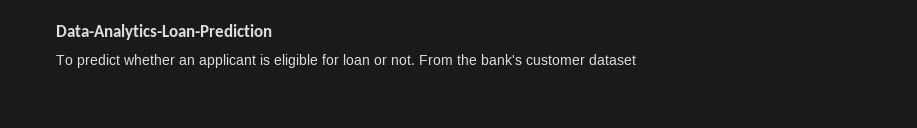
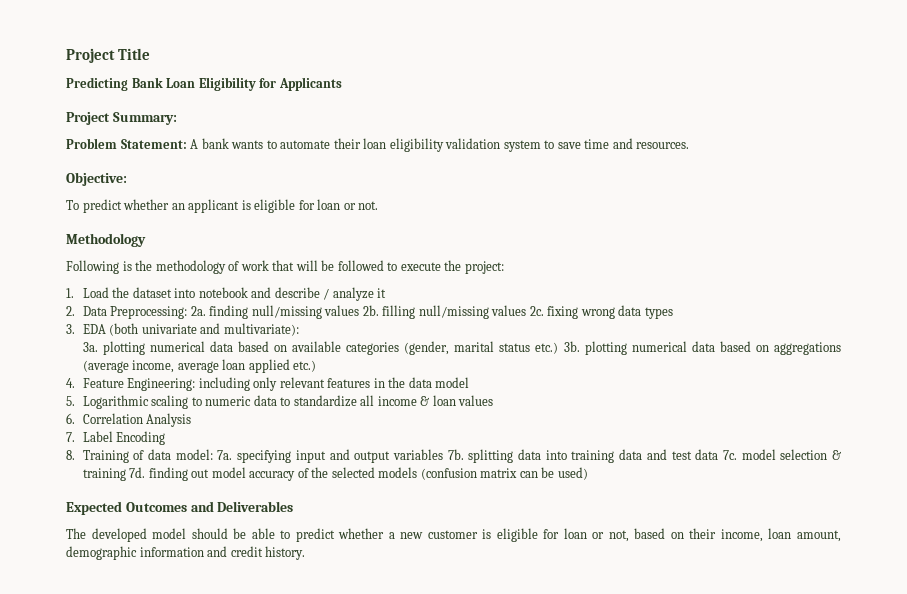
[56,24,272,40] Data-Analytics-Loan-Prediction -> [66,48,151,63] [66,77,342,91] [66,112,177,125] [66,138,690,152] [66,172,127,186] Project Title // Predicting Bank Loan Eligibility for Applicants // Project Summary: // Problem Statement: A bank wants to automate their loan eligibility validation system to save time and resources. // Objective:
[419,54,636,65] From the bank's customer dataset -> [66,233,146,247] [66,260,504,274] [66,287,387,301] [66,305,673,319] [66,323,299,336] [82,341,841,355] [82,359,317,373] [66,377,470,391] [66,395,494,409] [66,413,192,427] [66,431,166,445] [66,449,842,463] [82,467,588,481] [66,501,294,515] [66,528,841,542] [66,546,306,560] // Methodology // Following is the methodology of work that will be followed to execute the project: // 1. Load the dataset into notebook and describe / analyze it // 2. Data Preprocessing: 2a. finding null/missing values 2b. filling null/missing values 2c. fixing wrong data types // 3. EDA (both univariate and multivariate): // 3a. plotting numerical data based on available categories (gender, marital status etc.) 3b. plotting numerical data based on aggregations (average income, average loan applied etc.) // 4. Feature Engineering: including only relevant features in the data model // 5. Logarithmic scaling to numeric data to standardize all income & loan values // 6. Correlation Analysis // 7. Label Encoding // 8. Training of data model: 7a. specifying input and output variables 7b. splitting data into training data and test data 7c. model selection & training 7d. finding out model accuracy of the selected models (confusion matrix can be used) // Expected Outcomes and Deliverables // The developed model should be able to predict whether a new customer is eligible for loan or not, based on their income, loan amount, demographic information and credit history.

